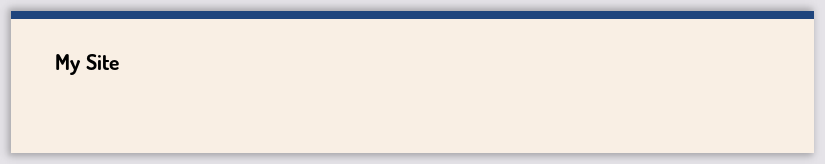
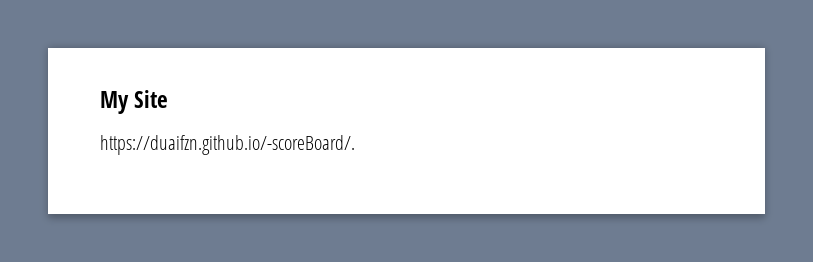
(119, 62) none -> [100,135,355,155] // https://duaifzn.github.io/-scoreBoard/.

